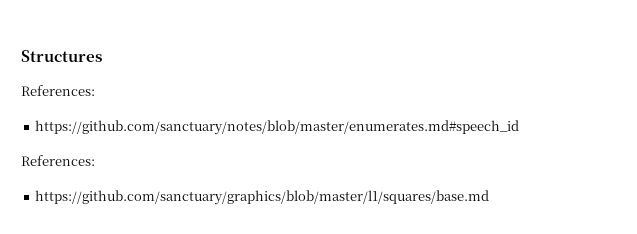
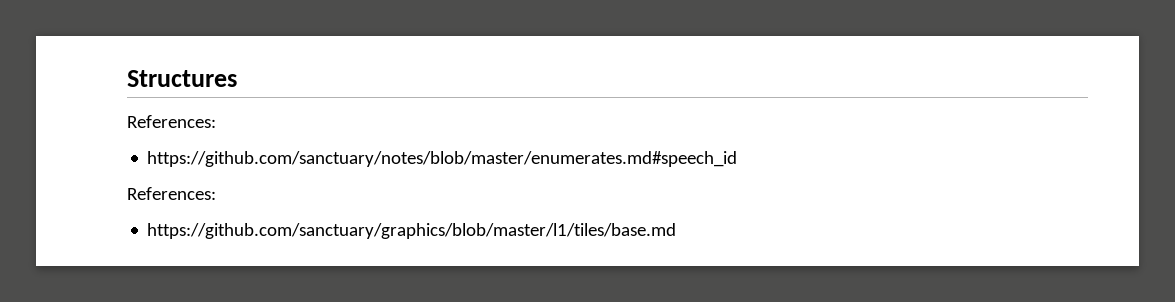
[35,190,490,205] https://github.com/sanctuary/graphics/blob/master/l1/squares/base.md -> [147,223,677,239] https://github.com/sanctuary/graphics/blob/master/l1/tiles/base.md

